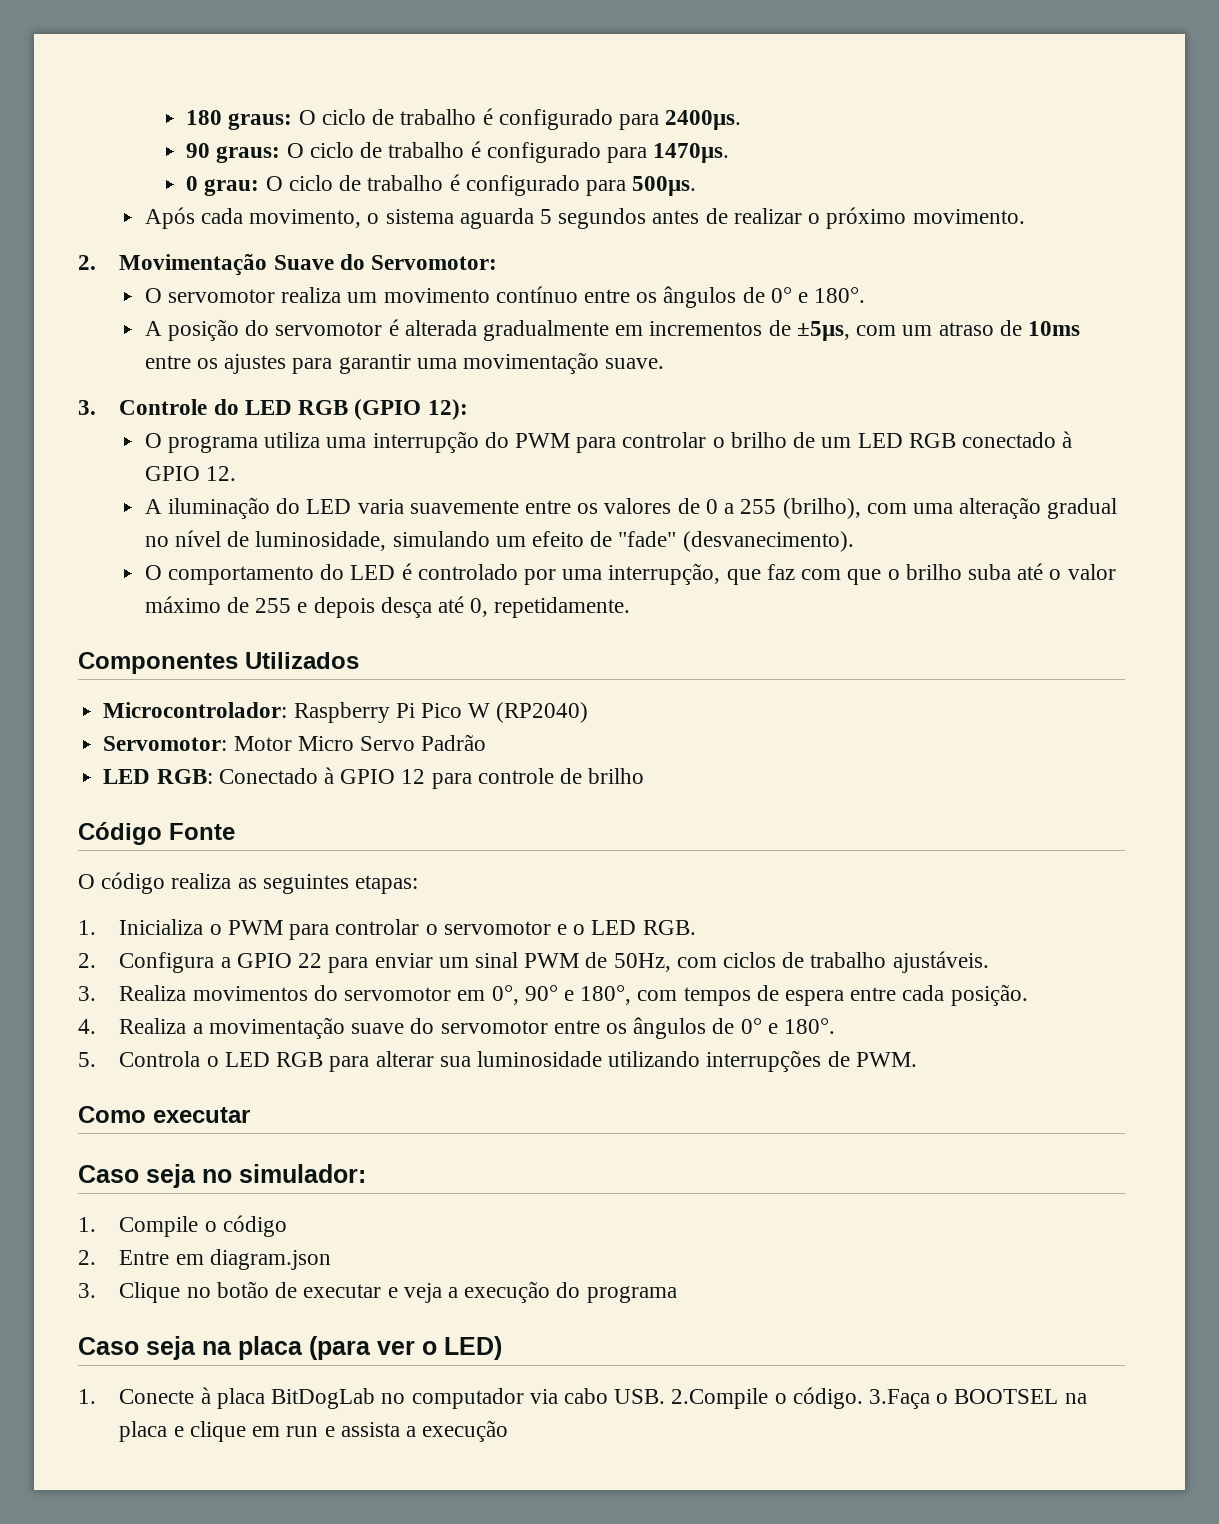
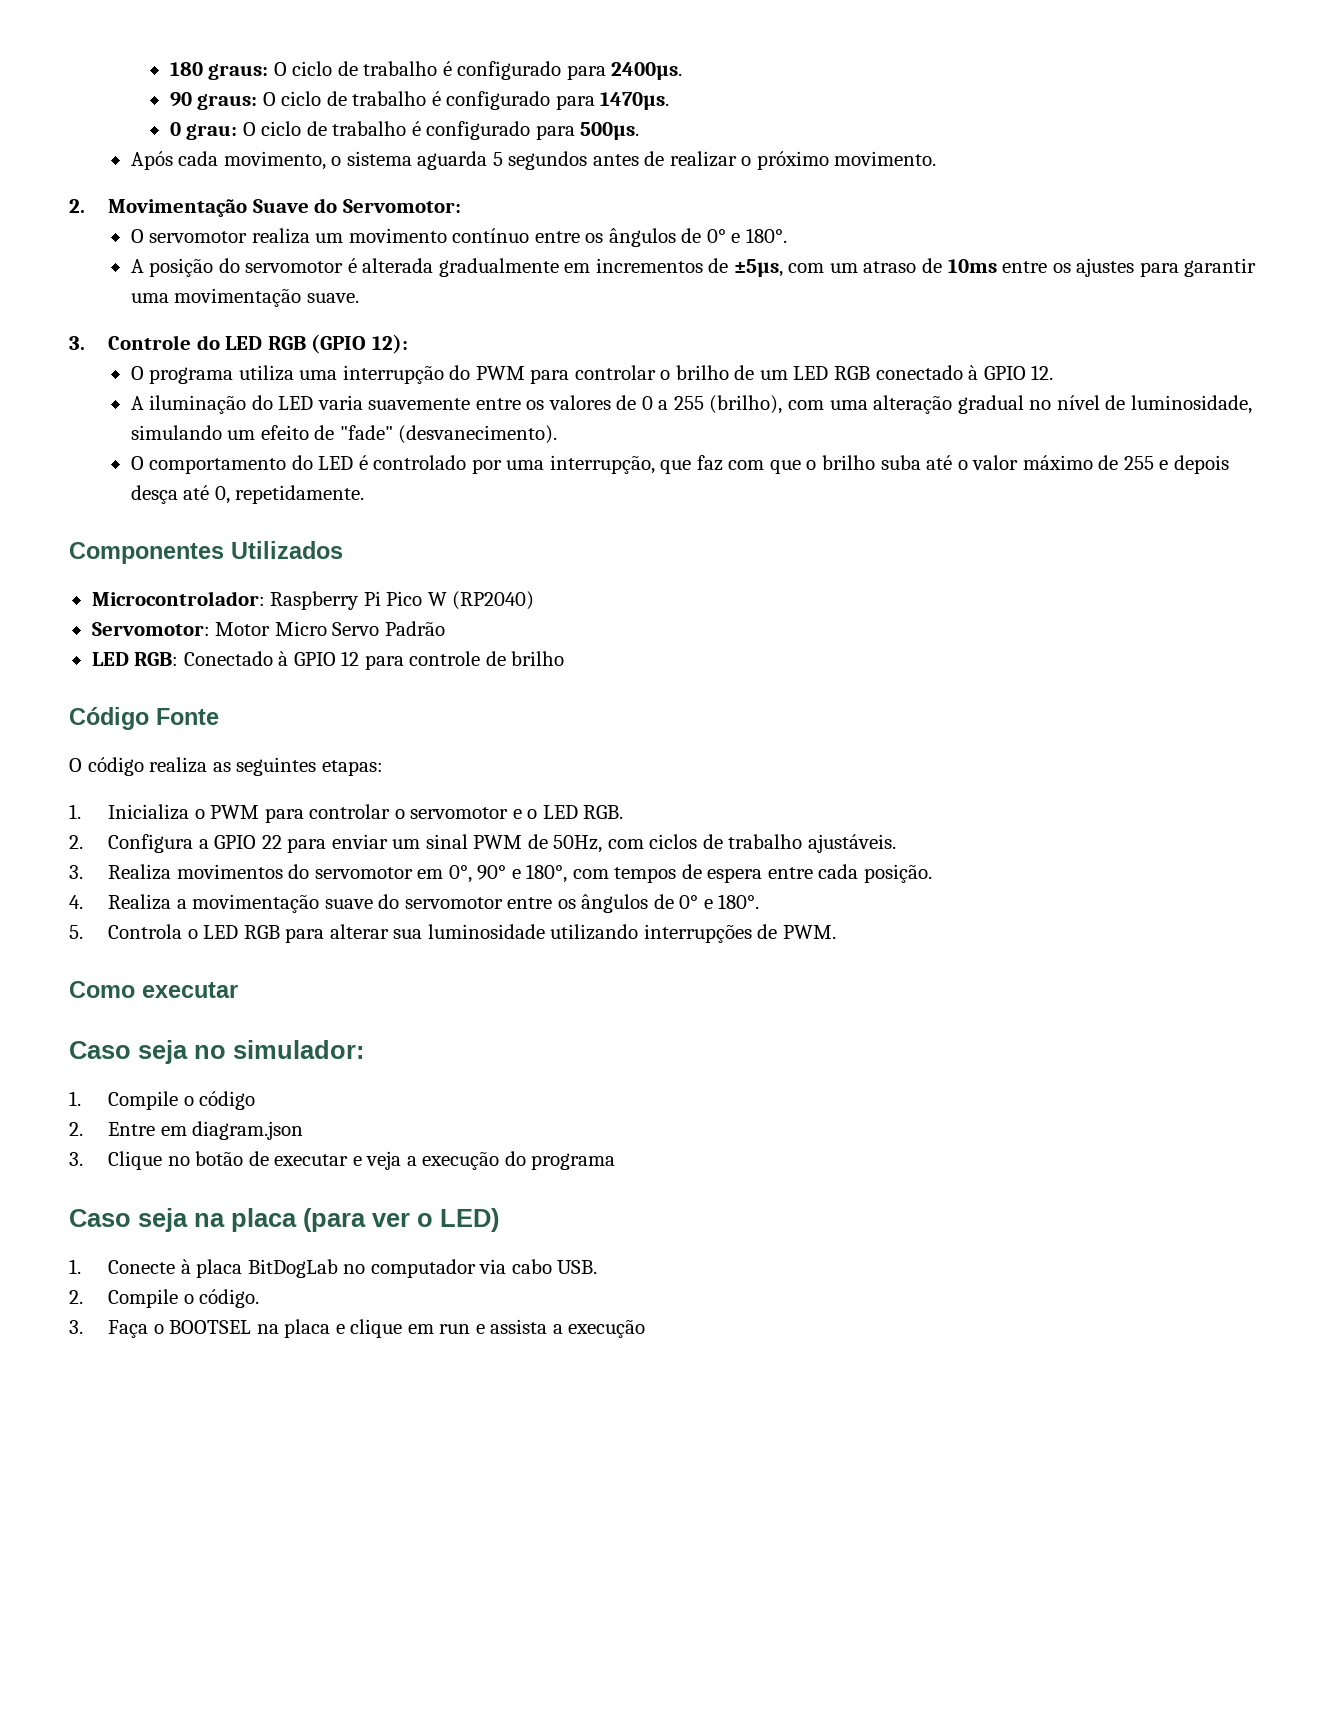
[671,1388,769,1409] 2.Compile -> [69,1289,178,1308] // 2. Compile
[869,1389,931,1409] 3.Faça -> [69,1320,148,1338] // 3. Faça

